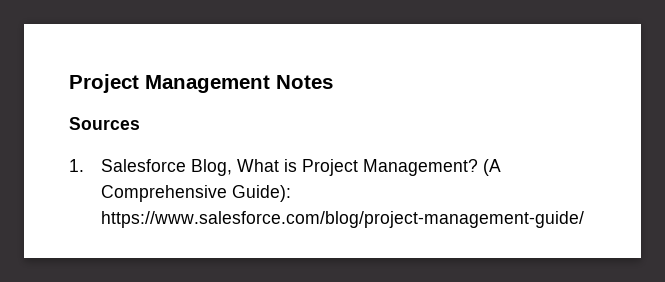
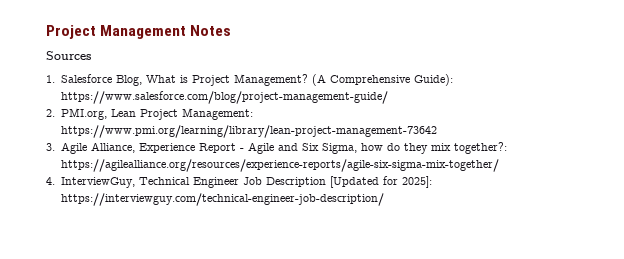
(585, 219) none -> [46,108,253,120] [60,125,437,138] [46,142,507,154] [60,159,499,172] [46,176,432,188] [60,193,384,206] // 2. PMI.org, Lean Project Management: https://www.pmi.org/learning/library/lean-project-management-73642 // 3. Agile Alliance, Experience Report - Agile and Six Sigma, how do they mix together?: https://agilealliance.org/resources/experience-reports/agile-six-sigma-mix-together/ // 4. InterviewGuy, Technical Engineer Job Description [Updated for 2025]: https://interviewguy.com/technical-engineer-job-description/

